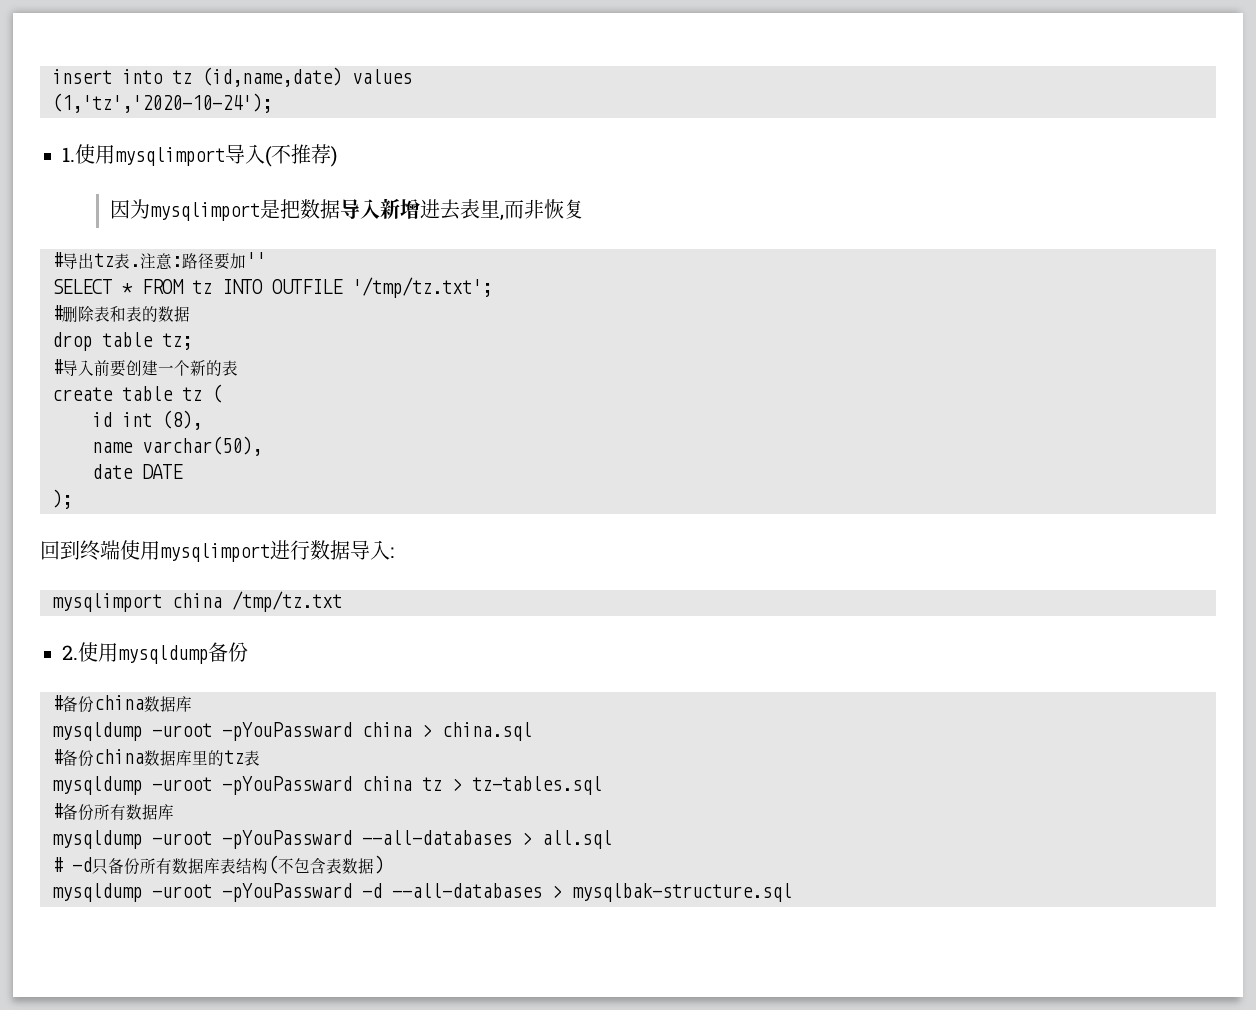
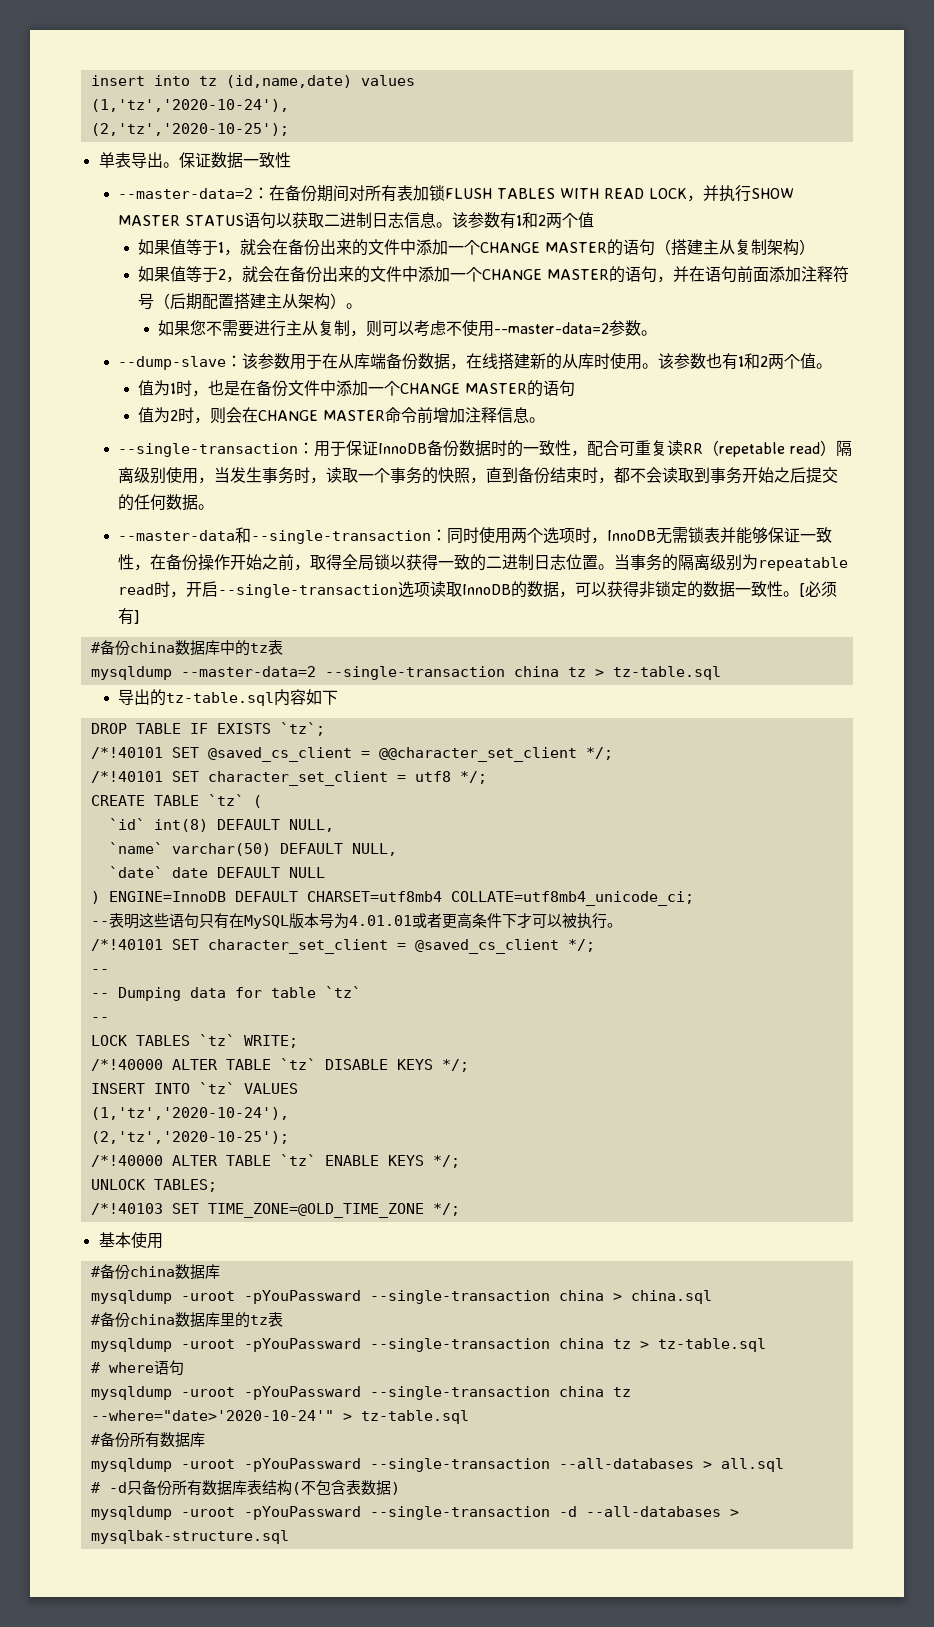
[52,93,272,113] [62,144,337,167] [109,198,584,221] [52,252,266,270] [52,277,492,298] [52,305,190,322] [52,332,192,351] [52,359,238,377] [52,384,222,403] [92,410,202,430] [92,436,262,456] [92,464,183,479] [52,489,72,509] [40,540,394,562] [52,591,342,612] [62,642,248,664] (1,'tz','2020-10-24'); // 1.使用mysqlimport导入(不推荐) // 因为mysqlimport是把数据导入新增进去表里,而非恢复 // #导出tz表.注意:路径要加'' // SELECT * FROM tz INTO OUTFILE '/tmp/tz.txt'; // #删除表和表的数据 // drop table tz; // #导入前要创建一个新的表 // create table tz ( // id int (8), // name varchar(50), // date DATE // ); // 回到终端使用mysqlimport进行数据导入: // mysqlimport china /tmp/tz.txt // 2.使用mysqldump备份 -> [90,99,289,112] [90,123,289,136] [98,152,291,169] [118,185,795,202] [118,212,595,229] [138,239,816,256] [138,266,850,283] [138,293,363,310] [158,320,658,337] [118,353,833,370] [138,380,576,397] [138,407,546,424] [118,440,853,457] [118,467,839,484] [118,494,215,511] [118,527,833,544] [118,554,849,571] [118,581,838,598] [118,608,141,625] [90,640,283,656] [90,666,721,680] [118,689,339,706] [90,722,325,736] [90,747,613,762] [90,771,487,786] [90,794,262,808] [108,818,334,832] [108,842,397,856] [108,866,325,878] [90,891,694,906] [90,913,622,929] [90,939,595,954] [90,969,109,974] [90,986,361,1001] [90,1017,109,1022] [90,1034,298,1048] [90,1058,469,1072] [90,1082,298,1094] [90,1107,289,1120] [90,1131,289,1144] [90,1154,460,1168] [90,1179,217,1192] [90,1203,460,1218] [98,1232,163,1249] (1,'tz','2020-10-24'), // (2,'tz','2020-10-25'); // 单表导出。保证数据一致性 // --master-data=2：在备份期间对所有表加锁FLUSH TABLES WITH READ LOCK，并执行SHOW MASTER STATUS语句以获取二进制日志信息。该参数有1和2两个值 // 如果值等于1，就会在备份出来的文件中添加一个CHANGE MASTER的语句（搭建主从复制架构） // 如果值等于2，就会在备份出来的文件中添加一个CHANGE MASTER的语句，并在语句前面添加注释符号（后期配置搭建主从架构）。 // 如果您不需要进行主从复制，则可以考虑不使用--master-data=2参数。 // --dump-slave：该参数用于在从库端备份数据，在线搭建新的从库时使用。该参数也有1和2两个值。 // 值为1时，也是在备份文件中添加一个CHANGE MASTER的语句 // 值为2时，则会在CHANGE MASTER命令前增加注释信息。 // --single-transaction：用于保证InnoDB备份数据时的一致性，配合可重复读RR（repetable read）隔离级别使用，当发生事务时，读取一个事务的快照，直到备份结束时，都不会读取到事务开始之后提交的任何数据。 // --master-data和--single-transaction：同时使用两个选项时，InnoDB无需锁表并能够保证一致性，在备份操作开始之前，取得全局锁以获得一致的二进制日志位置。当事务的隔离级别为repeatable read时，开启--single-transaction选项读取InnoDB的数据，可以获得非锁定的数据一致性。[必须有] // #备份china数据库中的tz表 // mysqldump --master-data=2 --single-transaction china tz > tz-table.sql // 导出的tz-table.sql内容如下 // DROP TABLE IF EXISTS `tz`; // /*!40101 SET @saved_cs_client = @@character_set_client */; // /*!40101 SET character_set_client = utf8 */; // CREATE TABLE `tz` ( // `id` int(8) DEFAULT NULL, // `name` varchar(50) DEFAULT NULL, // `date` date DEFAULT NULL // ) ENGINE=InnoDB DEFAULT CHARSET=utf8mb4 COLLATE=utf8mb4_unicode_ci; // --表明这些语句只有在MySQL版本号为4.01.01或者更高条件下才可以被执行。 // /*!40101 SET character_set_client = @saved_cs_client */; // -- // -- Dumping data for table `tz` // -- // LOCK TABLES `tz` WRITE; // /*!40000 ALTER TABLE `tz` DISABLE KEYS */; // INSERT INTO `tz` VALUES // (1,'tz','2020-10-24'), // (2,'tz','2020-10-25'); // /*!40000 ALTER TABLE `tz` ENABLE KEYS */; // UNLOCK TABLES; // /*!40103 SET TIME_ZONE=@OLD_TIME_ZONE */; // 基本使用
(352, 731) none -> [369,1290,550,1304] --single-transaction
[362,776,602,795] china tz > tz-tables.sql -> [369,1338,766,1352] [90,1360,184,1376] [90,1386,631,1400] [90,1410,469,1424] --single-transaction china tz > tz-table.sql // # where语句 // mysqldump -uroot -pYouPassward --single-transaction china tz --where="date>'2020-10-24'" > tz-table.sql
(352, 839) none -> [369,1458,550,1472] --single-transaction
(352, 892) none -> [369,1506,550,1520] --single-transaction

